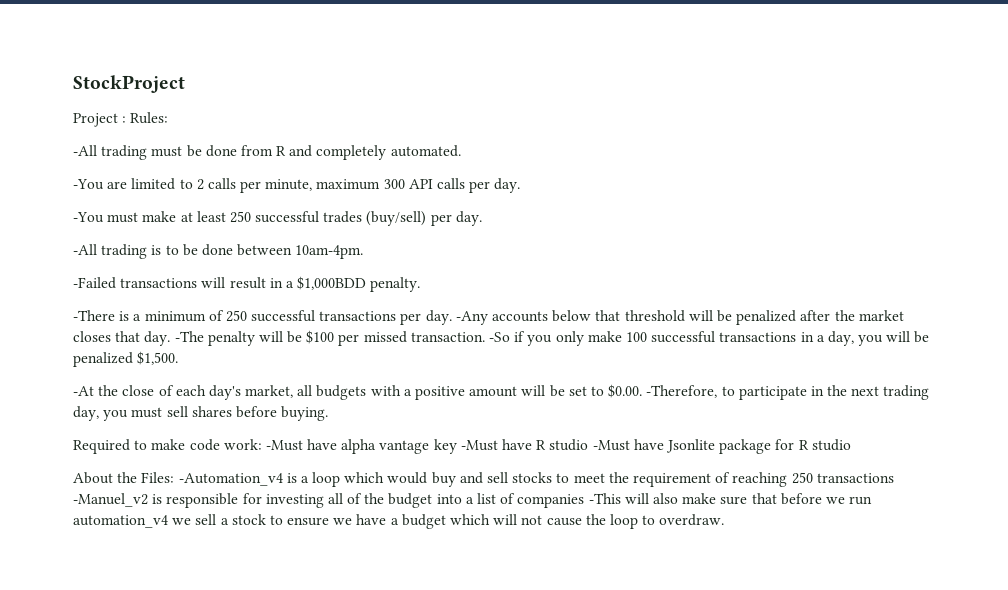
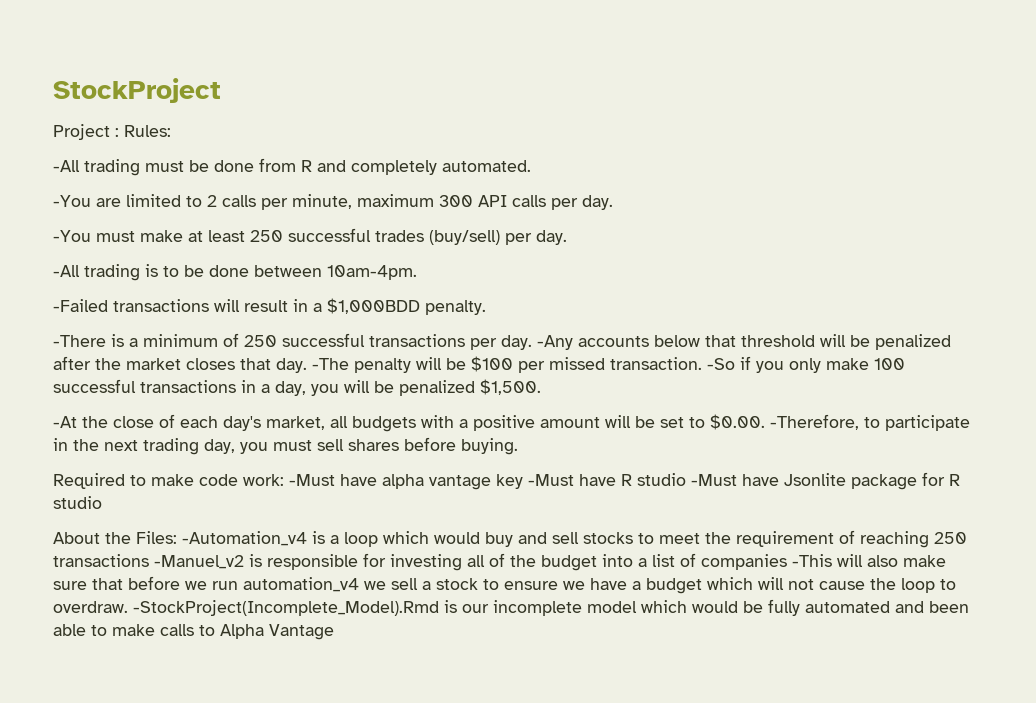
(725, 520) none -> [133,599,969,616] [53,624,334,640] -StockProject(Incomplete_Model).Rmd is our incomplete model which would be fully automated and been able to make calls to Alpha Vantage

